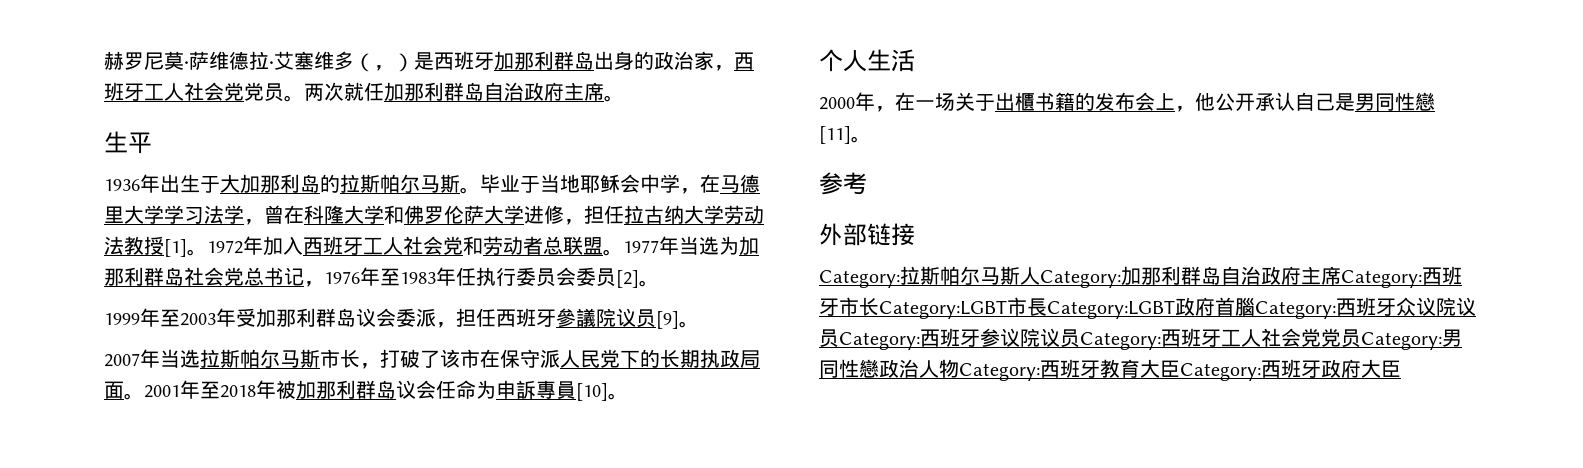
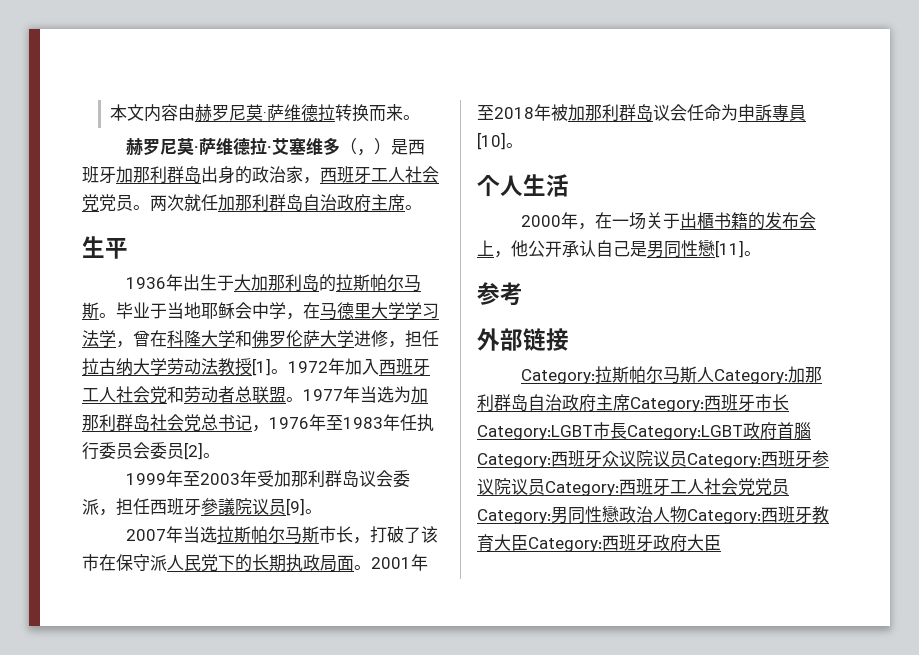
(104, 60) none -> [110,104,421,122] 本文内容由赫罗尼莫·萨维德拉转换而来。 //

